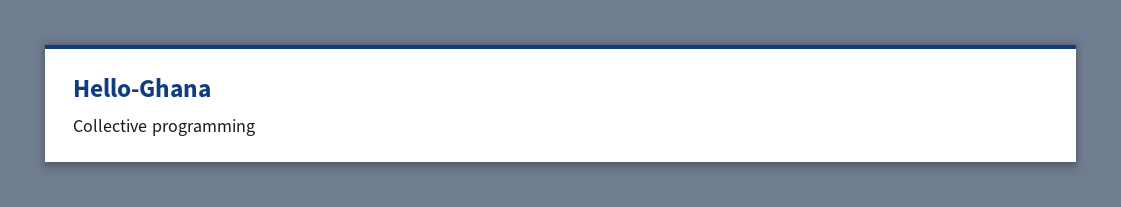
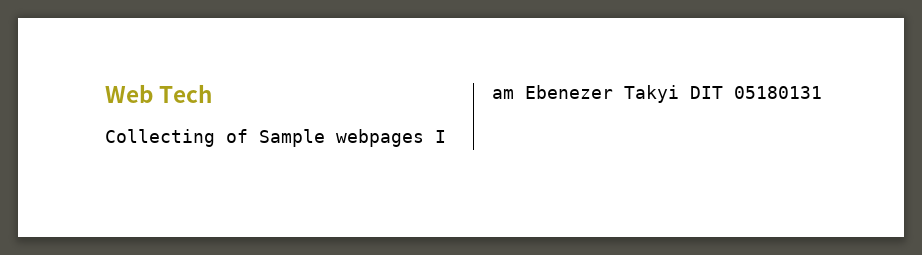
[73,78,211,98] [73,119,255,136] Hello-Ghana // Collective programming -> [105,84,213,103] [105,129,446,147] [492,85,822,103] Web Tech // Collecting of Sample webpages I am Ebenezer Takyi DIT 05180131

